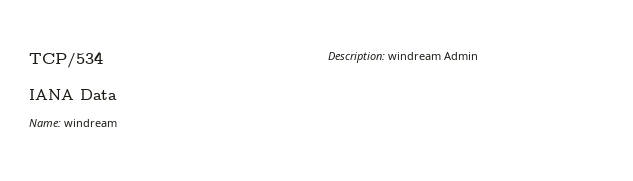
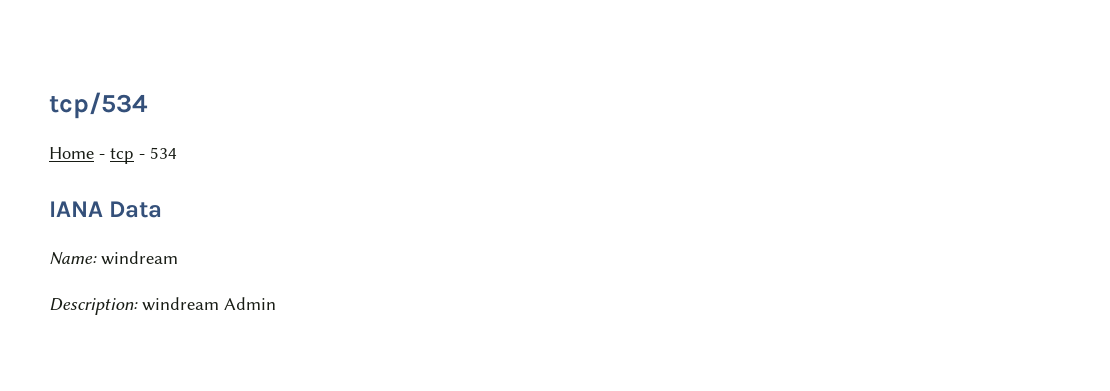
[29,51,103,68] TCP/534 -> [49,92,148,119] [49,147,177,164] tcp/534 // Home - tcp - 534

